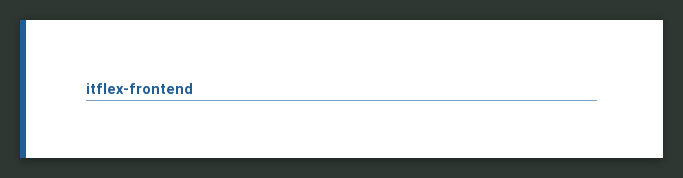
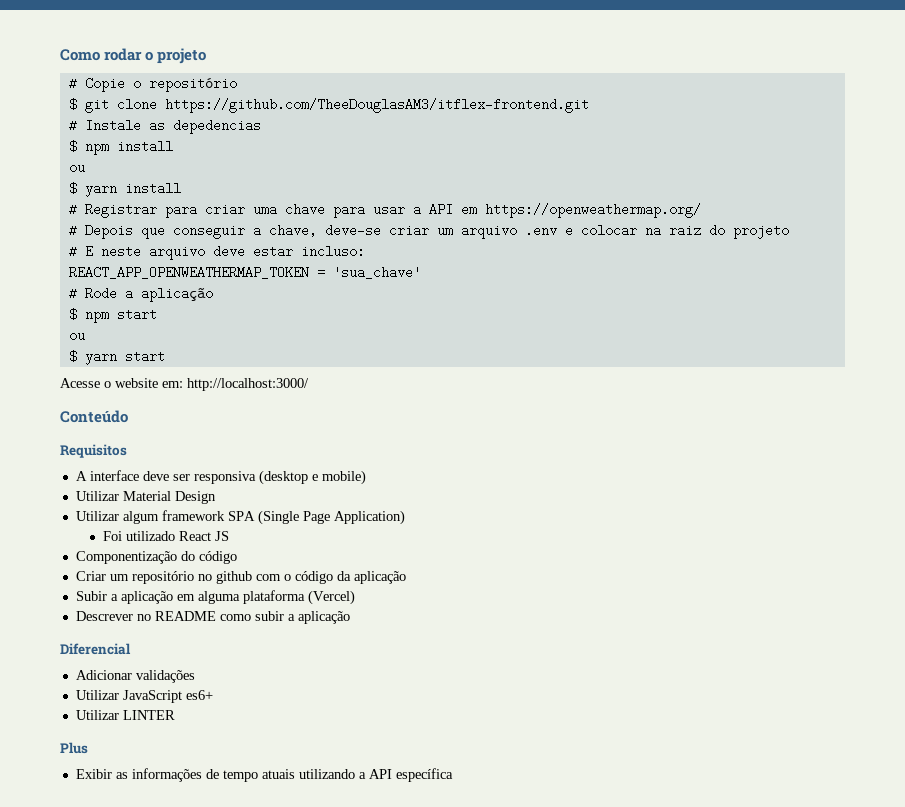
[86,83,193,94] itflex-frontend -> [60,48,207,64] [68,77,237,92] [68,98,589,113] [68,119,261,134] [68,140,173,155] [68,165,85,172] [68,182,181,197] [68,203,701,218] [68,224,789,239] [68,245,365,260] [68,266,421,279] [68,287,213,302] [68,308,157,323] [68,333,85,340] [68,350,165,365] [60,378,309,391] [60,410,128,423] [60,444,127,458] [75,470,366,485] [75,491,216,504] [75,510,405,525] [102,531,229,541] [75,551,237,564] [75,571,406,584] [75,590,355,605] [75,611,350,624] [60,643,131,655] [75,670,195,683] [75,690,213,703] [75,710,175,720] [60,742,88,754] [75,768,453,782] Como rodar o projeto // # Copie o repositório // $ git clone https://github.com/TheeDouglasAM3/itflex-frontend.git // # Instale as depedencias // $ npm install // ou // $ yarn install // # Registrar para criar uma chave para usar a API em https://openweathermap.org/ // # Depois que conseguir a chave, deve-se criar um arquivo .env e colocar na raiz do projeto // # E neste arquivo deve estar incluso: // REACT_APP_OPENWEATHERMAP_TOKEN = 'sua_chave' // # Rode a aplicação // $ npm start // ou // $ yarn start // Acesse o website em: http://localhost:3000/ // Conteúdo // Requisitos // A interface deve ser responsiva (desktop e mobile) // Utilizar Material Design // Utilizar algum framework SPA (Single Page Application) // Foi utilizado React JS // Componentização do código // Criar um repositório no github com o código da aplicação // Subir a aplicação em alguma plataforma (Vercel) // Descrever no README como subir a aplicação // Diferencial // Adicionar validações // Utilizar JavaScript es6+ // Utilizar LINTER // Plus // Exibir as informações de tempo atuais utilizando a API específica

